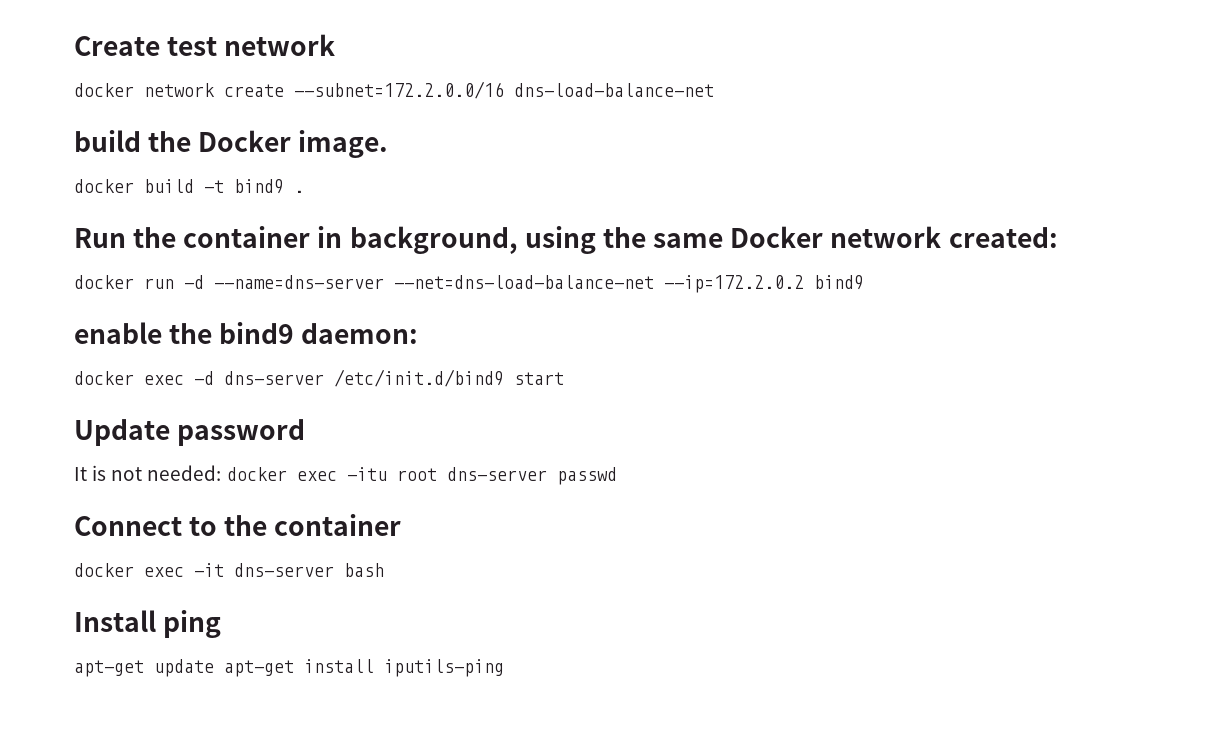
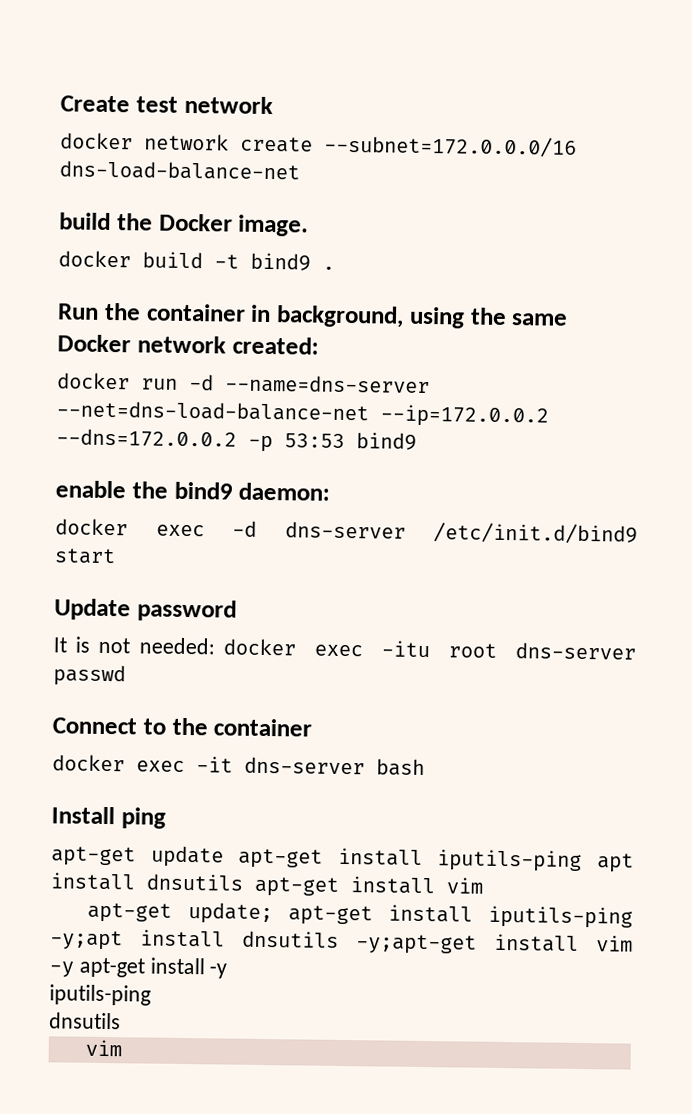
[294,81,504,99] --subnet=172.2.0.0/16 -> [324,134,577,158] --subnet=172.0.0.0/16
[664,275,804,293] --ip=172.2.0.2 -> [380,404,549,428] [56,428,345,453] --ip=172.0.0.2 --dns=172.0.0.2 -p 53:53
(504, 668) none -> [597,853,635,873] [50,872,483,897] [87,902,633,929] [50,929,633,955] [49,957,228,979] [49,984,151,1006] [49,1012,121,1030] [84,1039,122,1057] apt install dnsutils apt-get install vim // apt-get update; apt-get install iputils-ping -y;apt install dnsutils -y;apt-get install vim -y apt-get install -y // iputils-ping // dnsutils // vim

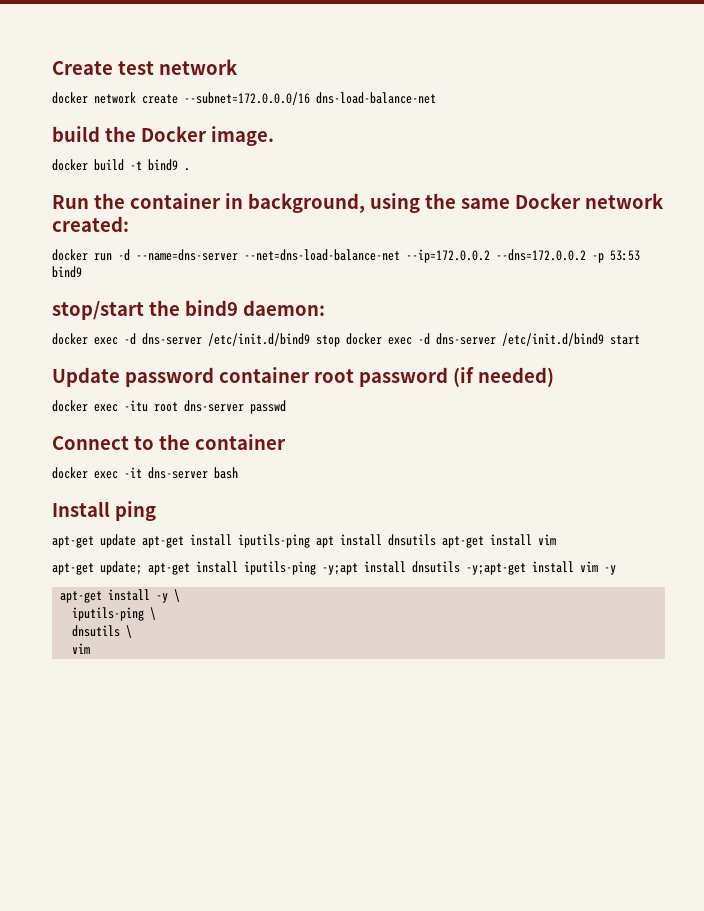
[55,480,126,499] enable -> [52,301,144,320] stop/start
[54,548,116,565] [54,598,237,622] [53,636,215,655] start // Update password // It is not needed: -> [316,333,640,347] [52,367,554,387] stop docker exec -d dns-server /etc/init.d/bind9 start // Update password container root password (if needed) //
(74, 969) none -> (616, 570) //
[49,984,151,1006] [49,1012,121,1030] // iputils-ping // dnsutils -> [173,589,180,602] [71,607,156,621] [71,625,132,638] \ // iputils-ping \ // dnsutils \

